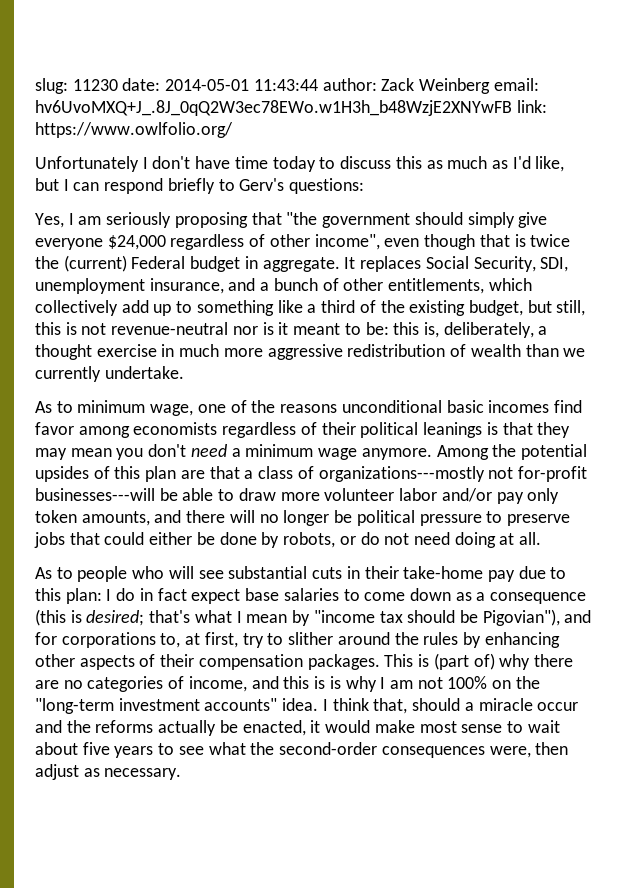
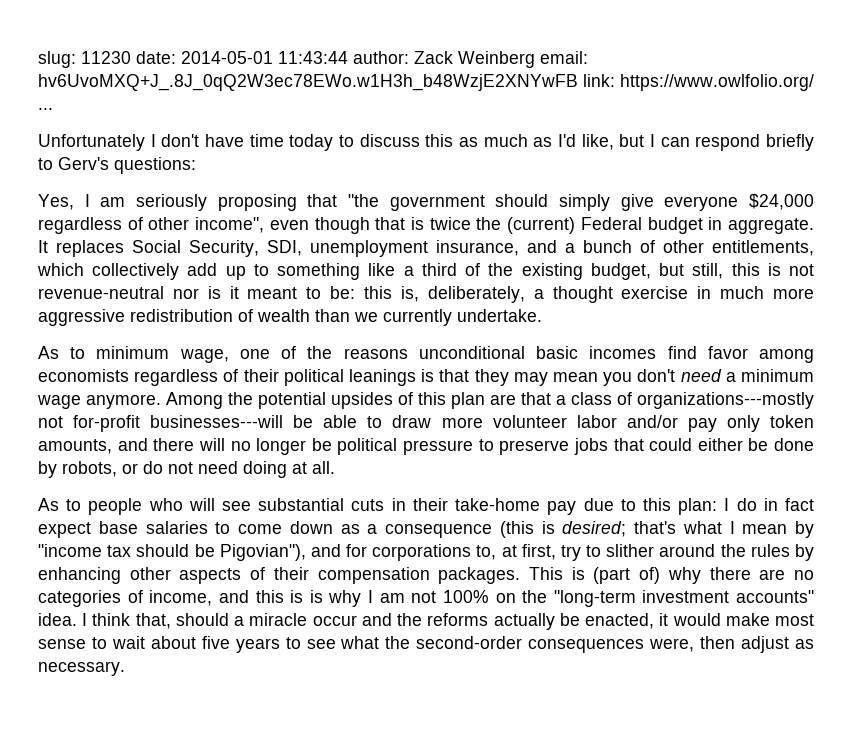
(233, 130) none -> [38,108,53,110] ...

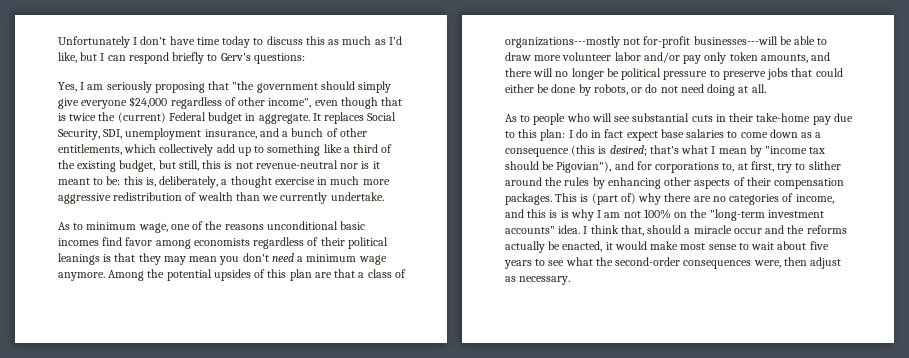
[38,51,588,68] [38,74,814,91] [38,108,53,110] slug: 11230 date: 2014-05-01 11:43:44 author: Zack Weinberg email: hv6UvoMXQ+J_.8J_0qQ2W3ec78EWo.w1H3h_b48WzjE2XNYwFB link: https://www.owlfolio.org/ ... // -> (58, 42) none

